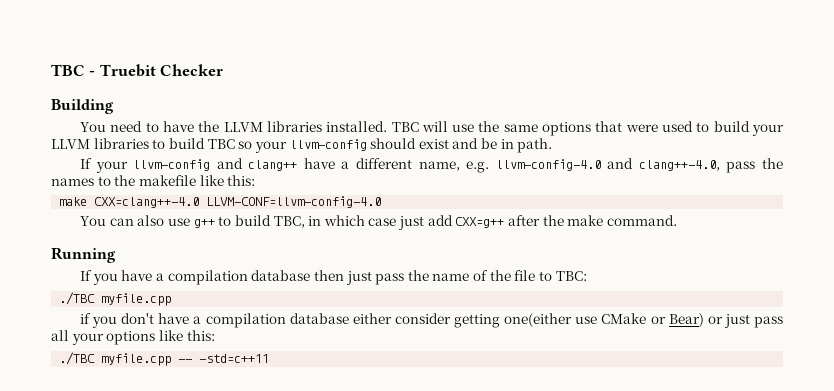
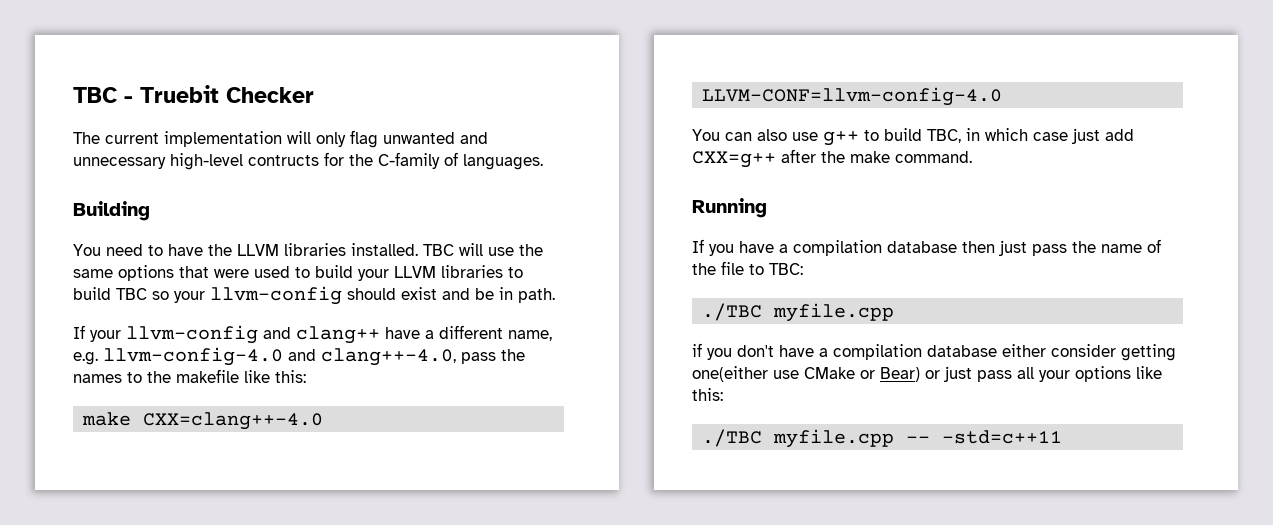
(224, 70) none -> [73,130,488,148] [73,152,543,170] // The current implementation will only flag unwanted and unnecessary high-level contructs for the C-family of languages.

